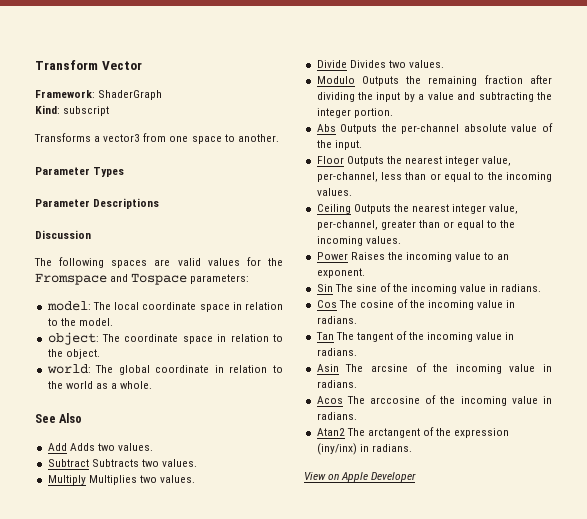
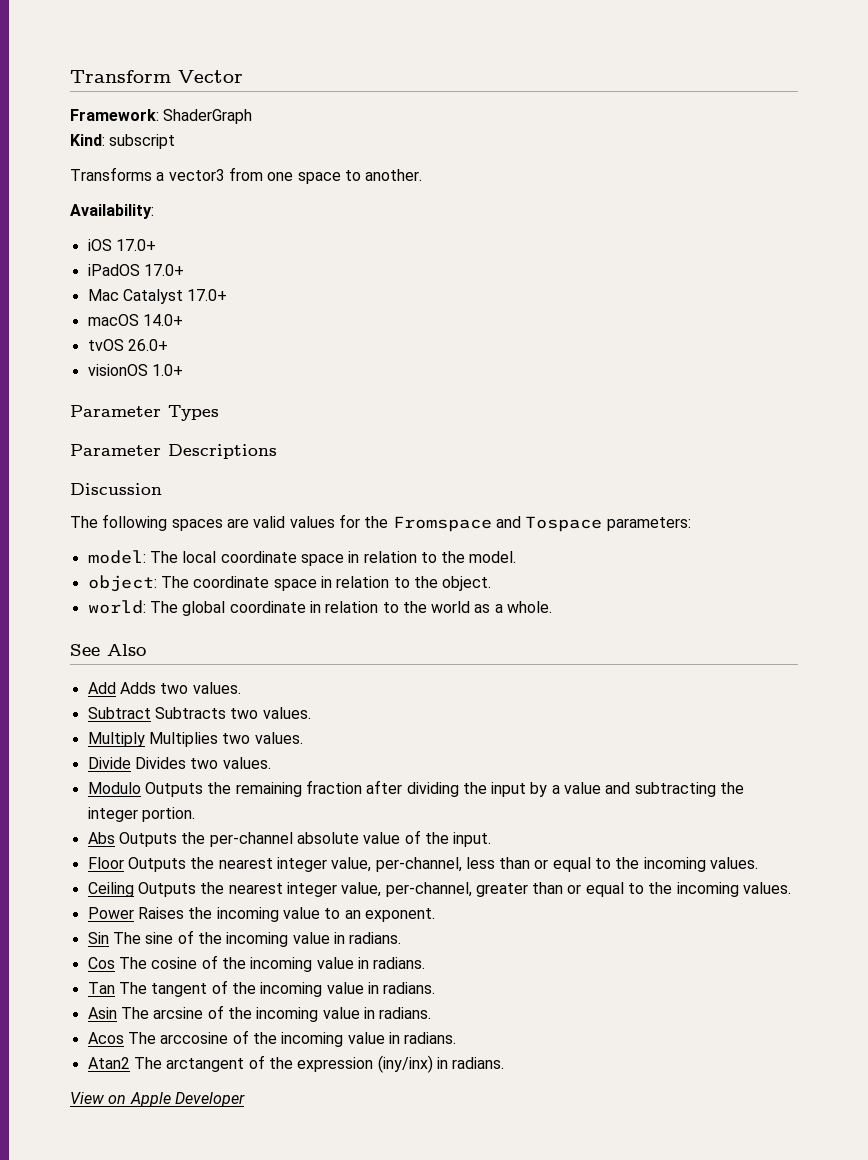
(279, 138) none -> [70,204,154,219] [87,239,156,251] [87,264,184,276] [87,289,228,304] [87,314,183,326] [87,339,168,351] [87,364,183,376] // Availability: // iOS 17.0+ // iPadOS 17.0+ // Mac Catalyst 17.0+ // macOS 14.0+ // tvOS 26.0+ // visionOS 1.0+

